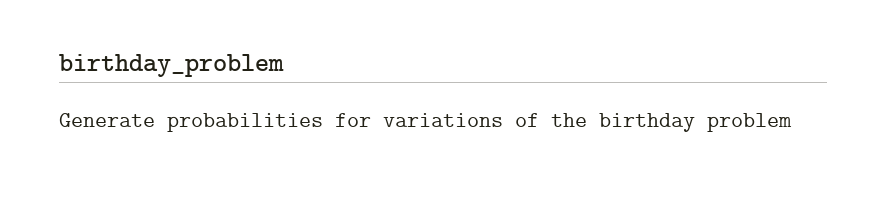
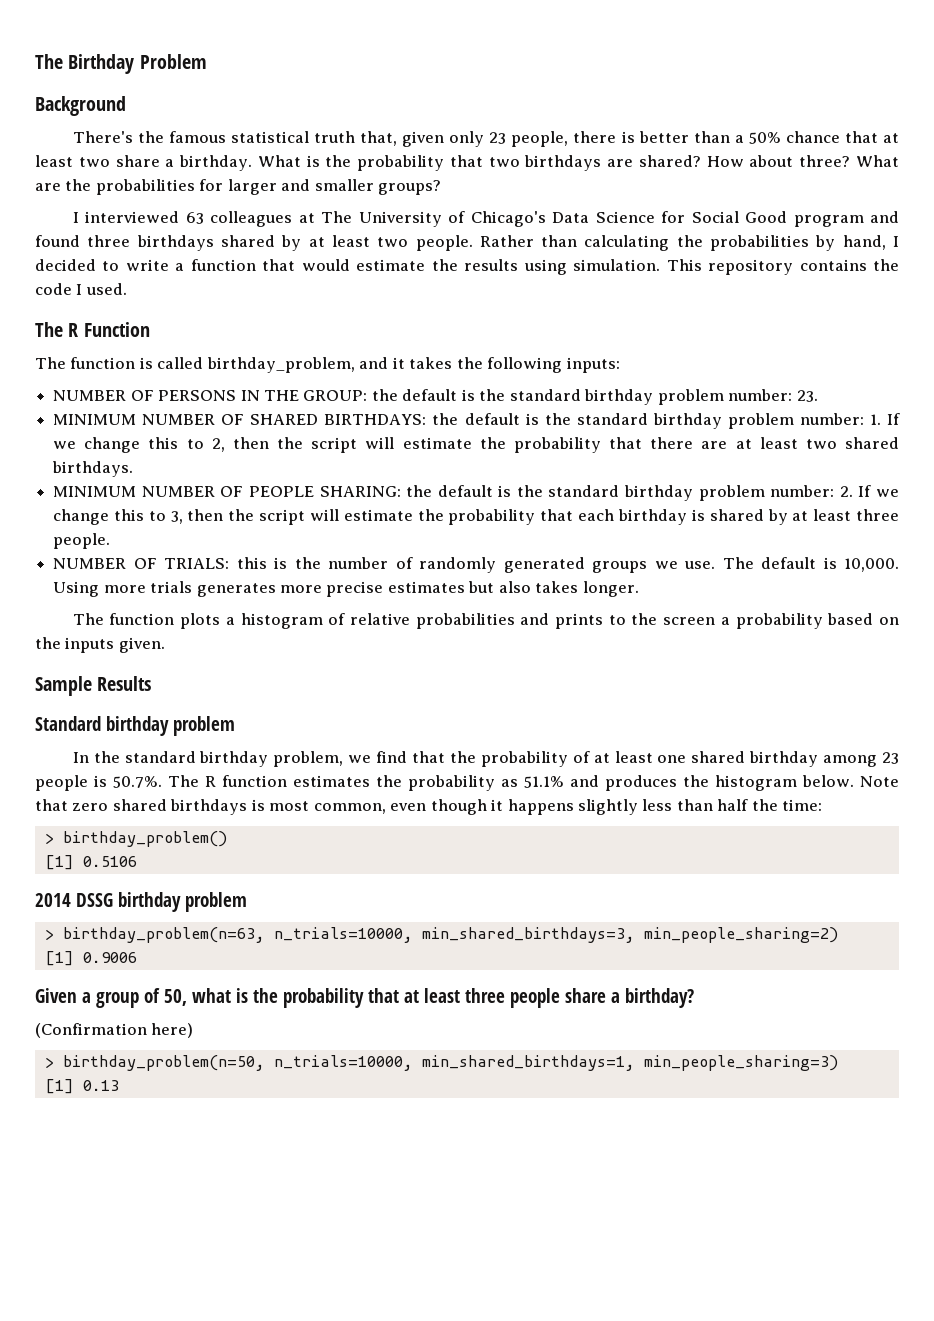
[59,54,284,77] [59,113,792,132] birthday_problem // Generate probabilities for variations of the birthday problem -> [35,54,207,74] [35,96,126,116] [72,131,899,147] [35,155,899,171] [35,179,442,195] [72,211,900,227] [35,235,899,251] [35,259,900,275] [35,283,127,295] [35,322,150,337] [35,357,620,373] [53,389,818,405] [53,413,901,429] [53,437,899,453] [52,461,134,477] [53,485,900,501] [53,509,900,525] [53,533,111,549] [53,557,900,573] [53,581,639,597] [72,613,900,629] [35,637,165,653] [35,676,152,696] [35,716,235,736] [72,751,899,767] [35,775,899,791] [35,799,823,815] [44,831,227,847] [44,855,137,870] [35,892,247,912] [44,927,838,943] [44,951,137,966] [35,988,694,1008] [35,1023,194,1038] [44,1055,838,1071] [44,1079,119,1094] The Birthday Problem // Background // There's the famous statistical truth that, given only 23 people, there is better than a 50% chance that at least two share a birthday. What is the probability that two birthdays are shared? How about three? What are the probabilities for larger and smaller groups? // I interviewed 63 colleagues at The University of Chicago's Data Science for Social Good program and found three birthdays shared by at least two people. Rather than calculating the probabilities by hand, I decided to write a function that would estimate the results using simulation. This repository contains the code I used. // The R Function // The function is called birthday_problem, and it takes the following inputs: // NUMBER OF PERSONS IN THE GROUP: the default is the standard birthday problem number: 23. // MINIMUM NUMBER OF SHARED BIRTHDAYS: the default is the standard birthday problem number: 1. If we change this to 2, then the script will estimate the probability that there are at least two shared birthdays. // MINIMUM NUMBER OF PEOPLE SHARING: the default is the standard birthday problem number: 2. If we change this to 3, then the script will estimate the probability that each birthday is shared by at least three people. // NUMBER OF TRIALS: this is the number of randomly generated groups we use. The default is 10,000. Using more trials generates more precise estimates but also takes longer. // The function plots a histogram of relative probabilities and prints to the screen a probability based on the inputs given. // Sample Results // Standard birthday problem // In the standard birthday problem, we find that the probability of at least one shared birthday among 23 people is 50.7%. The R function estimates the probability as 51.1% and produces the histogram below. Note that zero shared birthdays is most common, even though it happens slightly less than half the time: // > birthday_problem() // [1] 0.5106 // 2014 DSSG birthday problem // > birthday_problem(n=63, n_trials=10000, min_shared_birthdays=3, min_people_sharing=2) // [1] 0.9006 // Given a group of 50, what is the probability that at least three people share a birthday? // (Confirmation here) // > birthday_problem(n=50, n_trials=10000, min_shared_birthdays=1, min_people_sharing=3) // [1] 0.13

